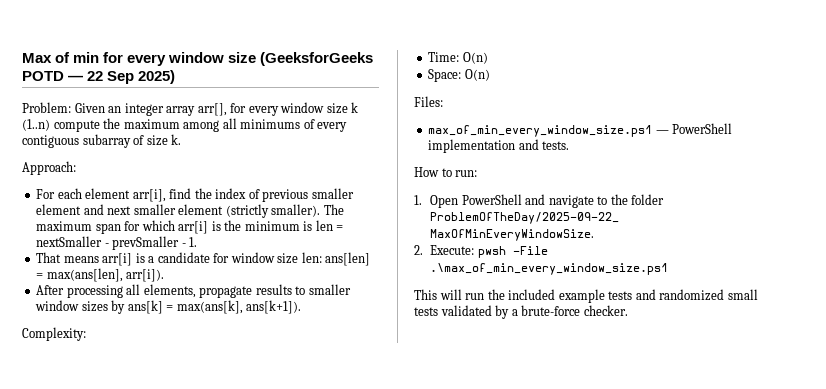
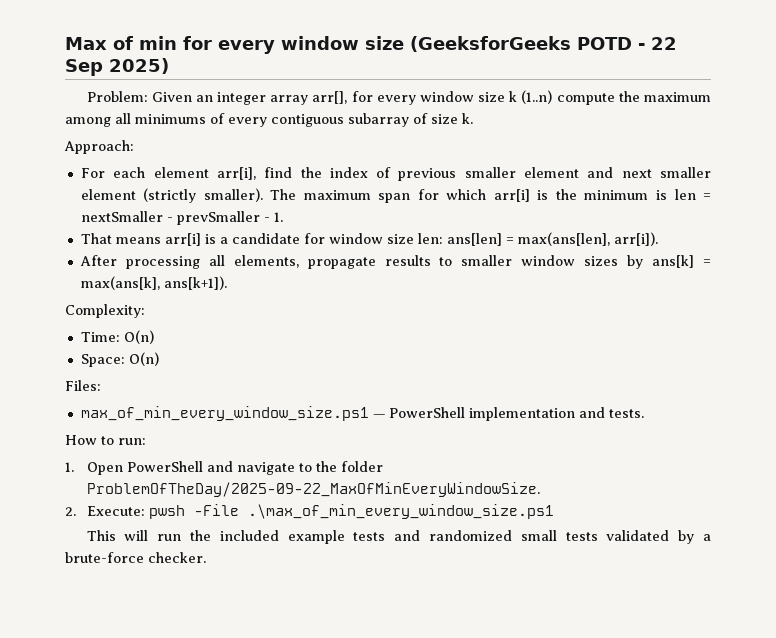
[68,75,84,81] — -> [638,43,645,50] -

